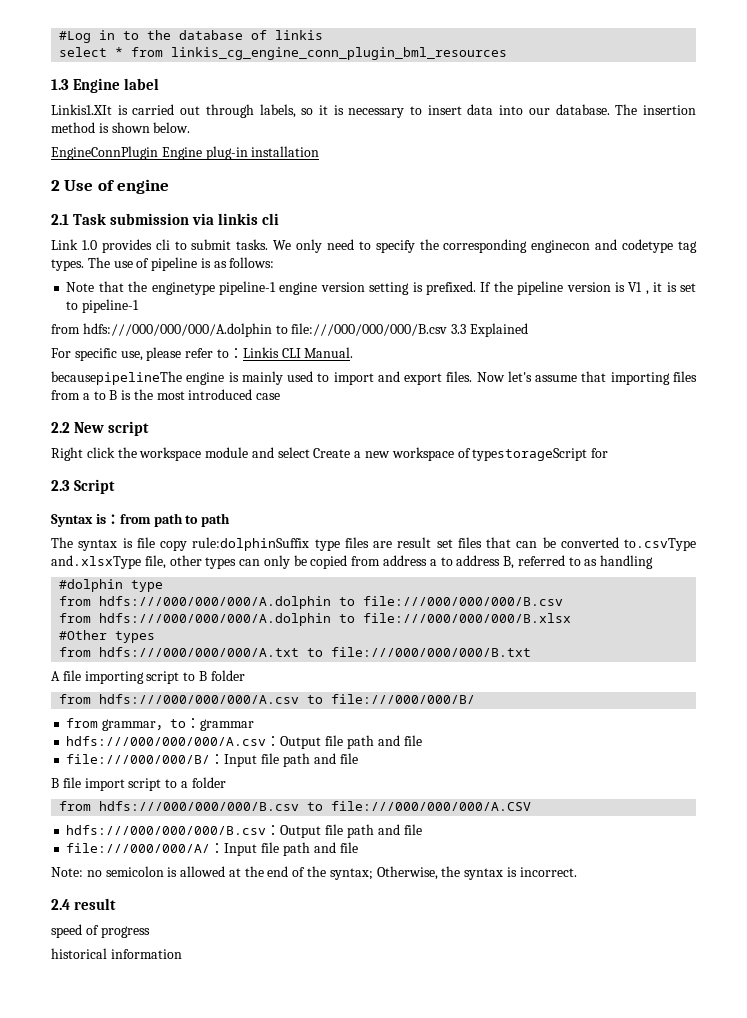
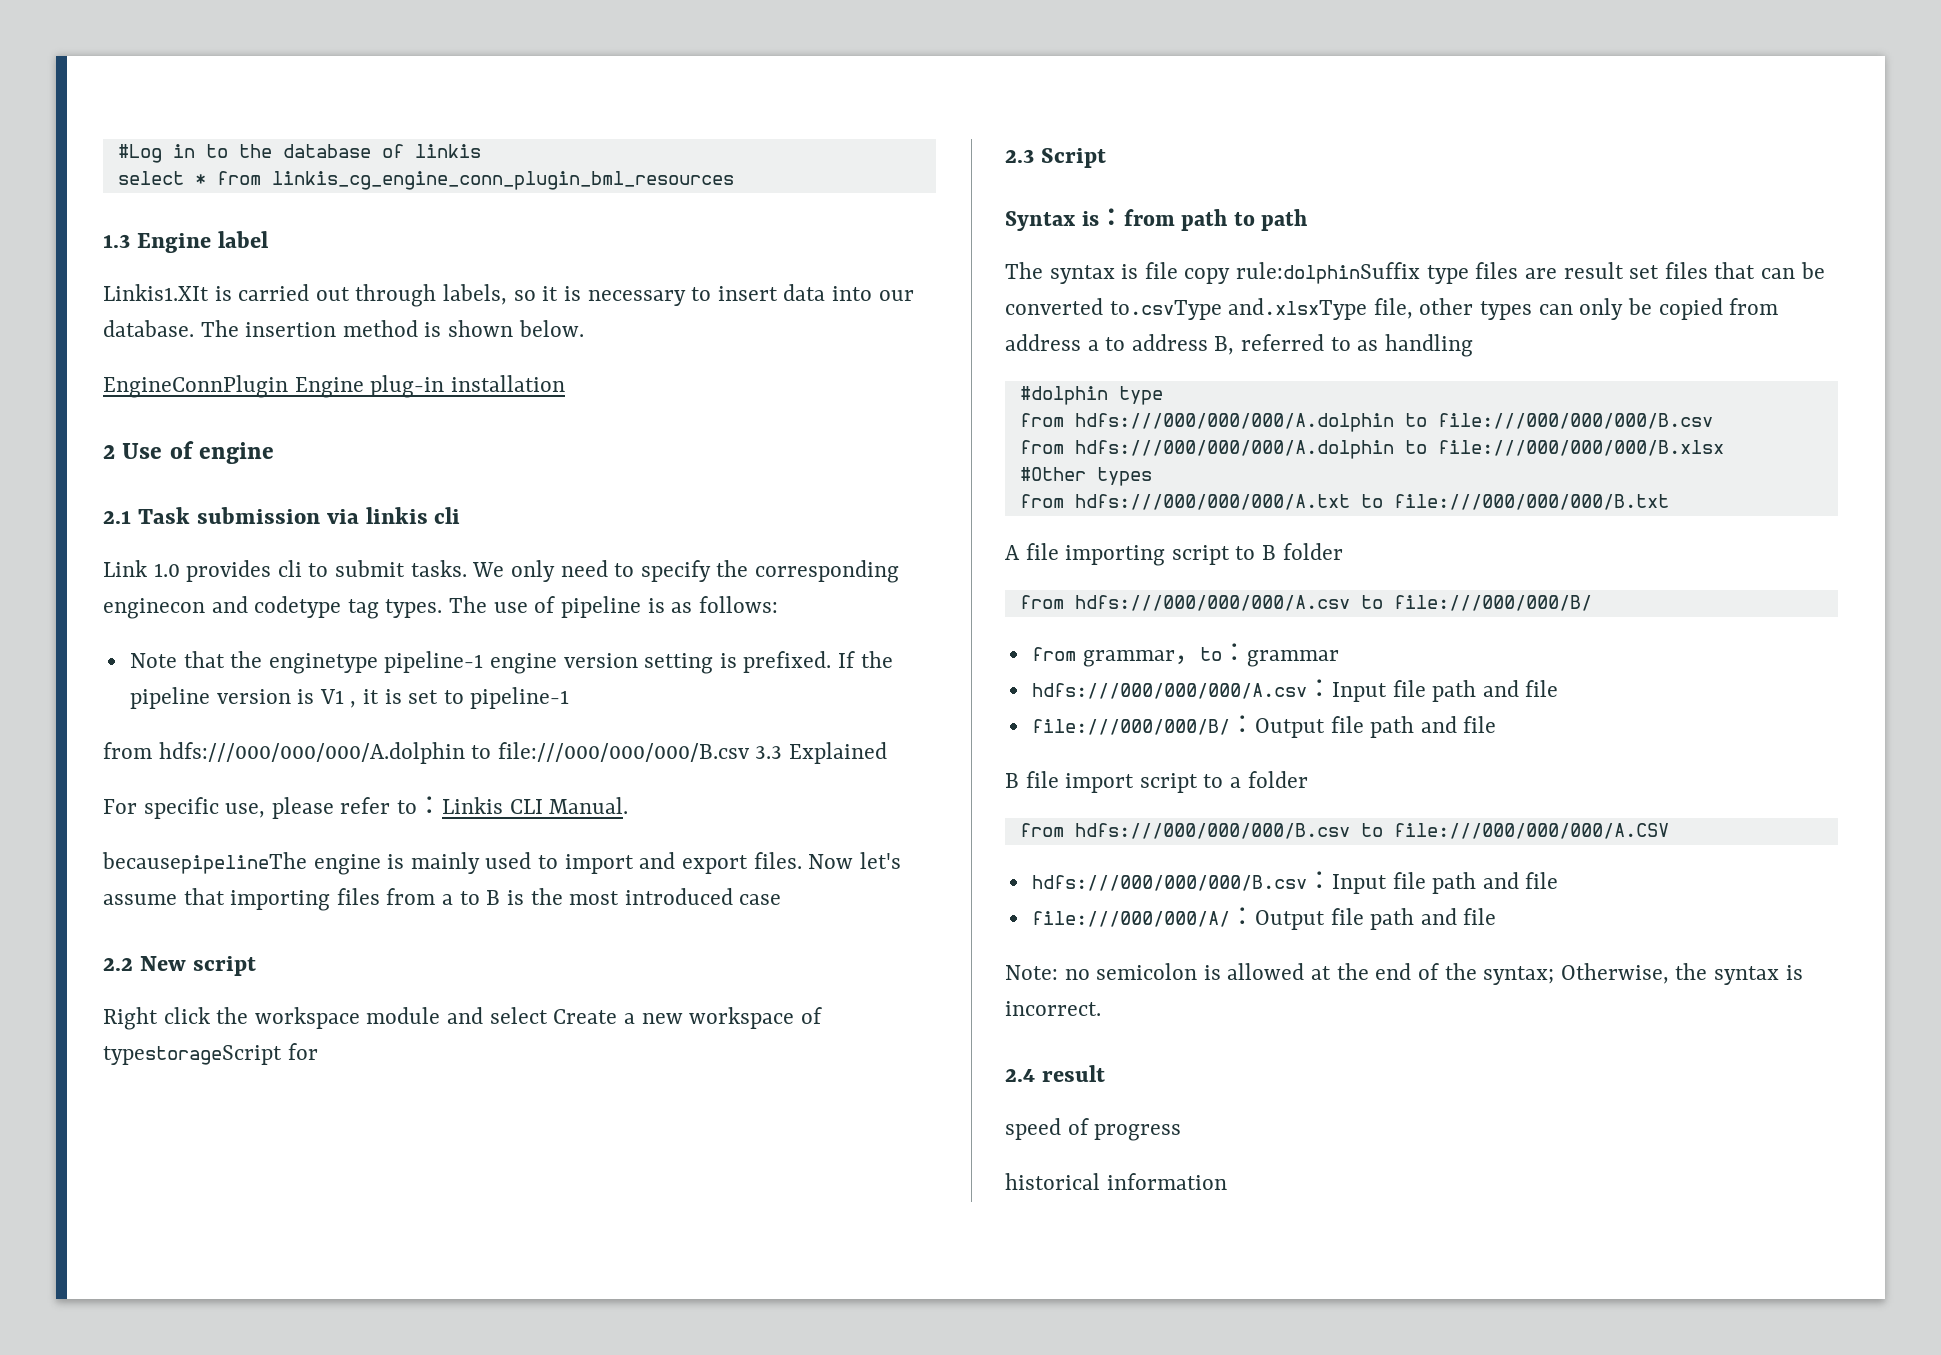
[280,736,322,749] Output -> [1331,682,1387,702] Input
[224,754,258,767] Input -> [1254,718,1325,738] Output
[280,825,322,838] Output -> [1331,874,1387,894] Input
[224,843,258,856] Input -> [1254,910,1325,930] Output

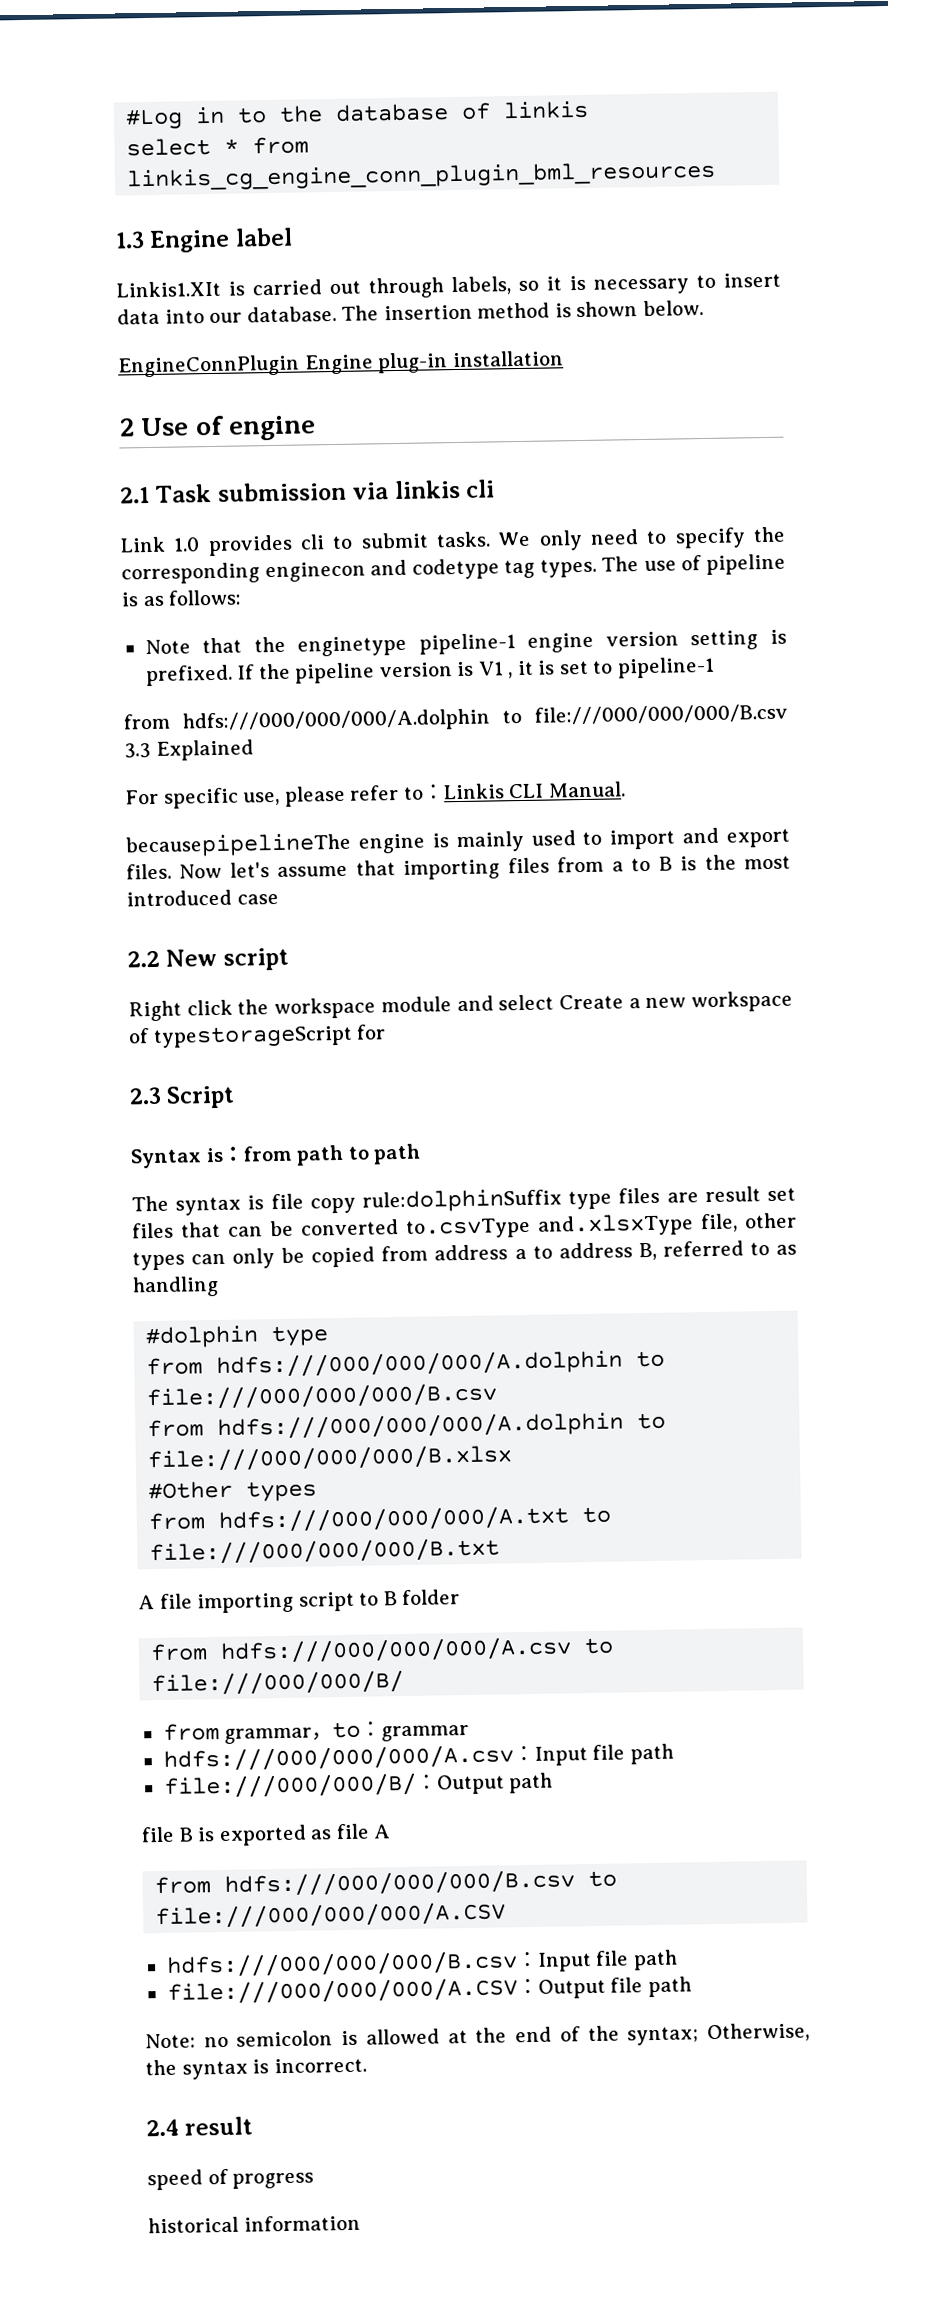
[1482,680,1559,697] and file -> (674, 1754) none
[1330,716,1497,738] [1005,771,1308,793] file path and file // B file import script to a folder -> [508,1772,554,1794] [141,1823,392,1847] path // file B is exported as file A
[1482,872,1559,889] [1031,907,1497,930] and file // file:///000/000/A/：Output file path and file -> [166,1976,692,2005] // file:///000/000/000/A.CSV：Output file path

